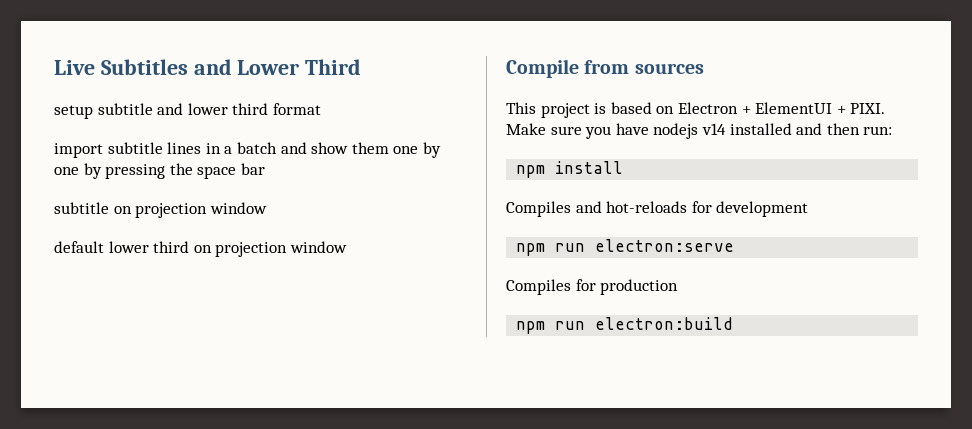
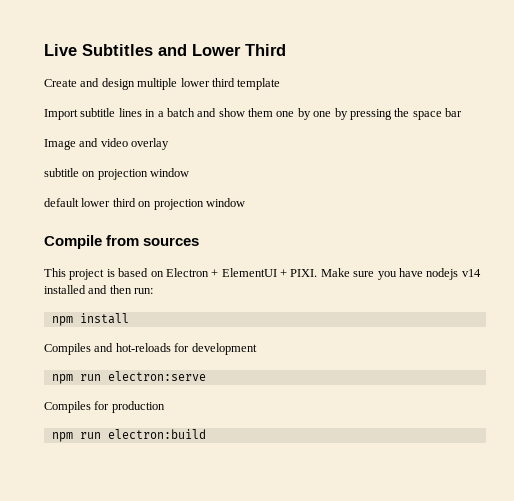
[54,103,321,119] [54,143,103,158] setup subtitle and lower third format // import -> [44,78,281,90] [44,109,78,120] Create and design multiple lower third template // Import
(265, 169) none -> [44,138,170,150] // Image and video overlay

